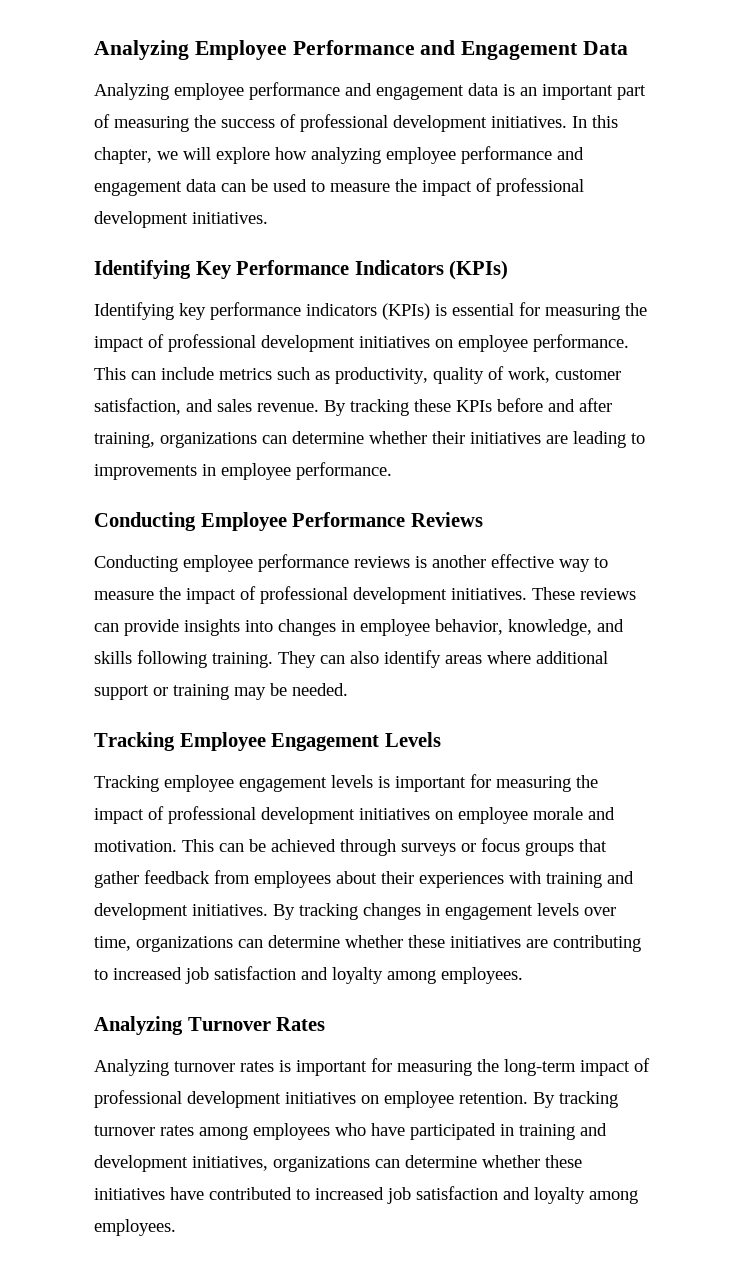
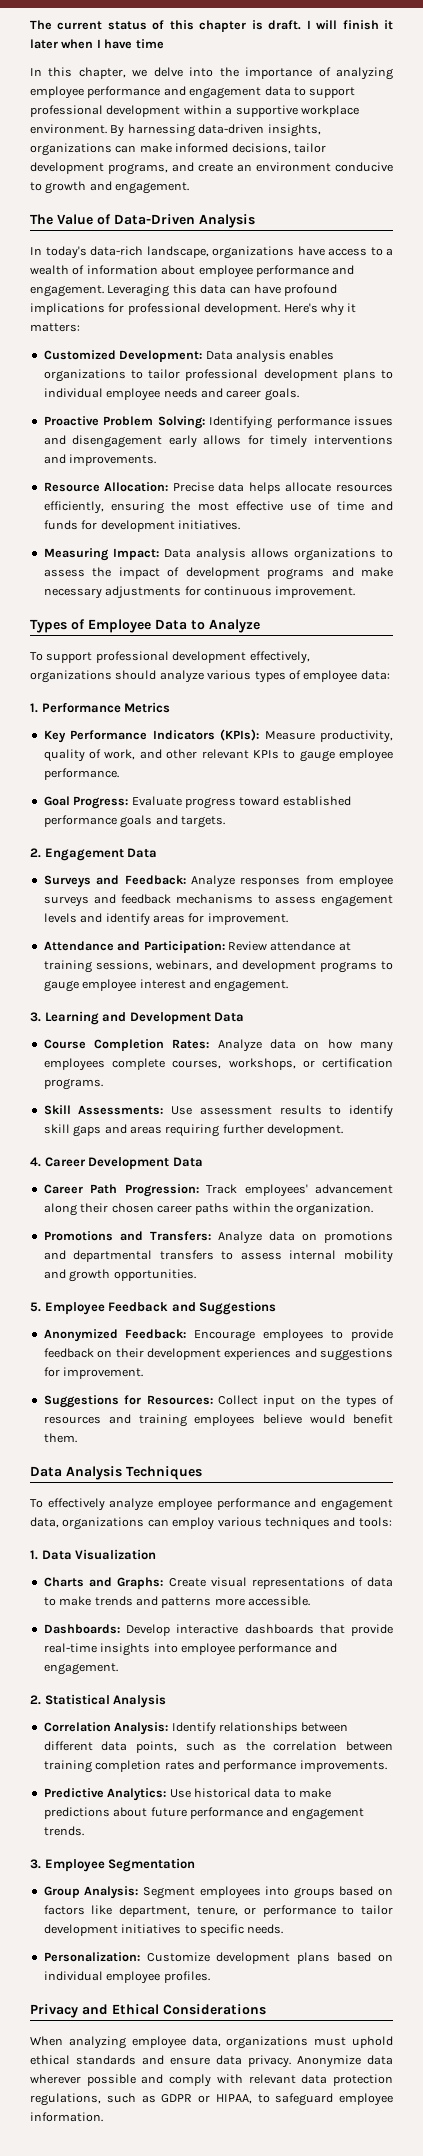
[94,40,629,60] [94,82,646,100] [94,114,618,132] [94,147,307,164] Analyzing Employee Performance and Engagement Data // Analyzing employee performance and engagement data is an important part of measuring the success of professional development initiatives. In this chapter, we will explore how -> [30,20,393,32] [30,39,164,49] [30,67,331,79] The current status of this chapter is draft. I will finish it later when I have time // In this chapter, we delve into the importance of
[221,178,584,196] [94,211,268,228] [94,260,509,280] [94,302,647,320] [94,334,629,352] [94,366,621,384] [94,398,612,416] [94,431,645,448] [94,462,392,480] [94,512,483,531] [94,554,608,572] [94,586,636,604] [94,619,624,636] [94,650,608,668] [94,683,348,700] [94,732,441,751] [94,774,598,792] [94,806,615,824] [94,838,607,856] [94,870,634,888] [94,903,616,920] [94,935,641,952] [94,966,523,984] [94,1016,326,1035] [94,1058,650,1076] [94,1090,618,1108] [94,1123,607,1140] [94,1155,582,1172] [94,1186,638,1204] [94,1219,176,1236] can be used to measure the impact of professional development initiatives. // Identifying Key Performance Indicators (KPIs) // Identifying key performance indicators (KPIs) is essential for measuring the impact of professional development initiatives on employee performance. This can include metrics such as productivity, quality of work, customer satisfaction, and sales revenue. By tracking these KPIs before and after training, organizations can determine whether their initiatives are leading to improvements in employee performance. // Conducting Employee Performance Reviews // Conducting employee performance reviews is another effective way to measure the impact of professional development initiatives. These reviews can provide insights into changes in employee behavior, knowledge, and skills following training. They can also identify areas where additional support or training may be needed. // Tracking Employee Engagement Levels // Tracking employee engagement levels is important for measuring the impact of professional development initiatives on employee morale and motivation. This can be achieved through surveys or focus groups that gather feedback from employees about their experiences with training and development initiatives. By tracking changes in engagement levels over time, organizations can determine whether these initiatives are contributing to increased job satisfaction and loyalty among employees. // Analyzing Turnover Rates // Analyzing turnover rates is important for measuring the long-term impact of professional development initiatives on employee retention. By tracking turnover rates among employees who have participated in training and development initiatives, organizations can determine whether these initiatives have contributed to increased job satisfaction and loyalty among employees. -> [293,87,356,98] [30,105,359,117] [30,124,321,137] [30,143,326,156] [30,162,393,175] [30,181,190,194] [30,214,255,228] [30,246,393,259] [30,265,355,278] [30,284,338,297] [30,303,357,316] [30,323,80,332] [43,350,335,363] [43,369,393,382] [43,388,299,401] [43,416,393,429] [43,435,393,448] [43,454,157,466] [43,482,393,494] [43,501,393,514] [43,520,240,532] [43,548,393,561] [43,567,394,580] [43,586,356,599] [30,619,260,633] [30,651,310,664] [30,670,390,683] [30,702,171,713] [43,729,393,743] [43,749,393,762] [43,768,119,780] [43,796,351,809] [43,815,225,828] [30,848,158,861] [43,875,393,888] [43,894,393,907] [43,913,288,926] [43,941,351,953] [43,960,393,973] [43,979,289,992] [30,1011,245,1025] [43,1039,393,1052] [43,1058,393,1071] [43,1078,103,1090] [43,1105,393,1118] [43,1124,343,1137] [30,1157,203,1170] [43,1184,393,1197] [43,1203,374,1216] [43,1231,393,1244] [43,1250,393,1263] [43,1269,196,1282] [30,1301,277,1315] [43,1329,393,1342] [43,1348,393,1361] [43,1367,144,1379] [43,1395,394,1408] [43,1414,393,1427] [43,1433,77,1443] [30,1466,202,1480] [30,1498,393,1511] [30,1517,392,1530] [30,1549,157,1560] [43,1577,393,1589] [43,1596,310,1608] [43,1624,393,1636] [43,1643,337,1656] [43,1663,118,1675] [30,1694,167,1708] [43,1722,349,1735] [43,1741,393,1753] [43,1760,387,1773] [43,1788,331,1801] [43,1807,364,1820] [43,1826,84,1836] [30,1858,196,1872] [43,1886,393,1899] [43,1905,393,1917] [43,1924,284,1936] [43,1952,394,1964] [43,1971,210,1984] [30,2004,266,2018] [30,2036,393,2049] [30,2055,393,2068] [30,2074,394,2087] [30,2093,393,2106] [30,2112,103,2122] to support professional development within a supportive workplace environment. By harnessing data-driven insights, organizations can make informed decisions, tailor development programs, and create an environment conducive to growth and engagement. // The Value of Data-Driven Analysis // In today's data-rich landscape, organizations have access to a wealth of information about employee performance and engagement. Leveraging this data can have profound implications for professional development. Here's why it matters: // Customized Development: Data analysis enables organizations to tailor professional development plans to individual employee needs and career goals. // Proactive Problem Solving: Identifying performance issues and disengagement early allows for timely interventions and improvements. // Resource Allocation: Precise data helps allocate resources efficiently, ensuring the most effective use of time and funds for development initiatives. // Measuring Impact: Data analysis allows organizations to assess the impact of development programs and make necessary adjustments for continuous improvement. // Types of Employee Data to Analyze // To support professional development effectively, organizations should analyze various types of employee data: // 1. Performance Metrics // Key Performance Indicators (KPIs): Measure productivity, quality of work, and other relevant KPIs to gauge employee performance. // Goal Progress: Evaluate progress toward established performance goals and targets. // 2. Engagement Data // Surveys and Feedback: Analyze responses from employee surveys and feedback mechanisms to assess engagement levels and identify areas for improvement. // Attendance and Participation: Review attendance at training sessions, webinars, and development programs to gauge employee interest and engagement. // 3. Learning and Development Data // Course Completion Rates: Analyze data on how many employees complete courses, workshops, or certification programs. // Skill Assessments: Use assessment results to identify skill gaps and areas requiring further development. // 4. Career Development Data // Career Path Progression: Track employees' advancement along their chosen career paths within the organization. // Promotions and Transfers: Analyze data on promotions and departmental transfers to assess internal mobility and growth opportunities. // 5. Employee Feedback and Suggestions // Anonymized Feedback: Encourage employees to provide feedback on their development experiences and suggestions for improvement. // Suggestions for Resources: Collect input on the types of resources and training employees believe would benefit them. // Data Analysis Techniques // To effectively analyze employee performance and engagement data, organizations can employ various techniques and tools: // 1. Data Visualization // Charts and Graphs: Create visual representations of data to make trends and patterns more accessible. // Dashboards: Develop interactive dashboards that provide real-time insights into employee performance and engagement. // 2. Statistical Analysis // Correlation Analysis: Identify relationships between different data points, such as the correlation between training completion rates and performance improvements. // Predictive Analytics: Use historical data to make predictions about future performance and engagement trends. // 3. Employee Segmentation // Group Analysis: Segment employees into groups based on factors like department, tenure, or performance to tailor development initiatives to specific needs. // Personalization: Customize development plans based on individual employee profiles. // Privacy and Ethical Considerations // When analyzing employee data, organizations must uphold ethical standards and ensure data privacy. Anonymize data wherever possible and comply with relevant data protection regulations, such as GDPR or HIPAA, to safeguard employee information.

